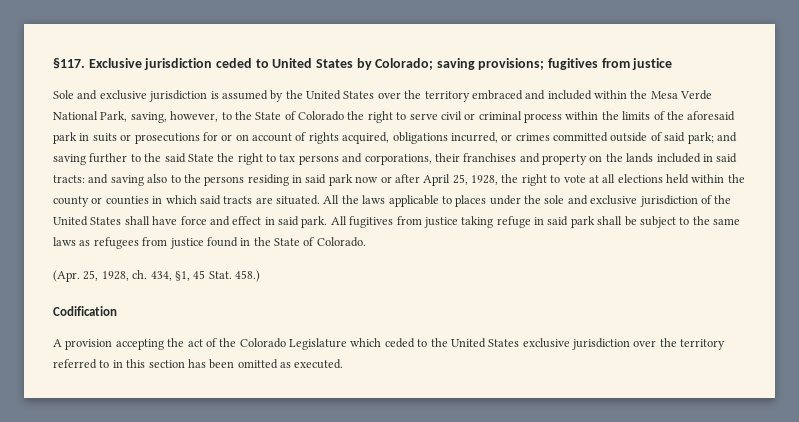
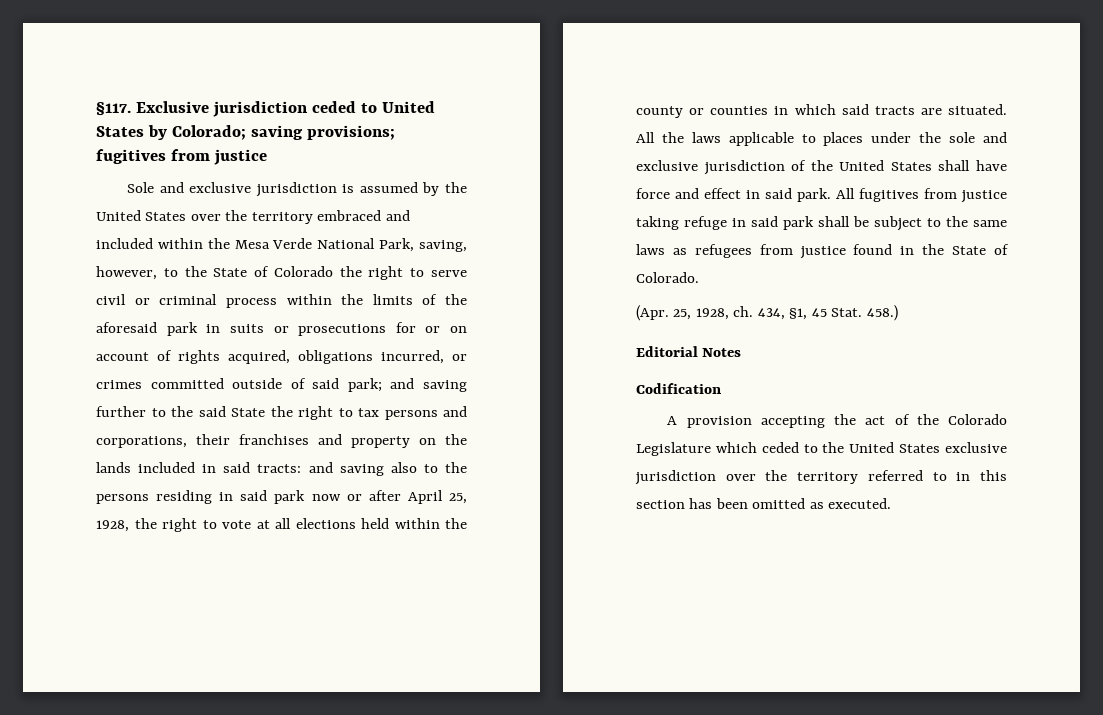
(260, 276) none -> [636,346,742,357] // Editorial Notes

